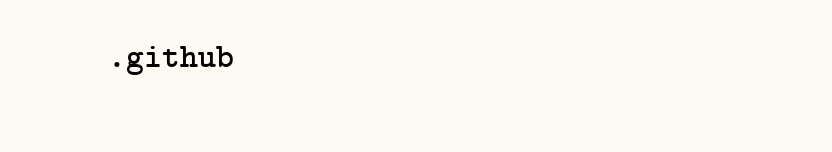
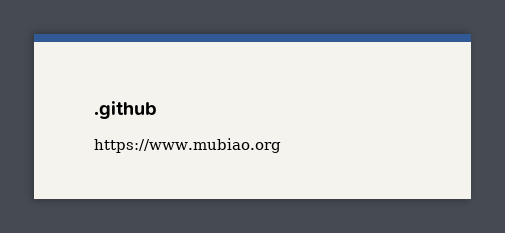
(234, 60) none -> [94,138,281,153] // https://www.mubiao.org

